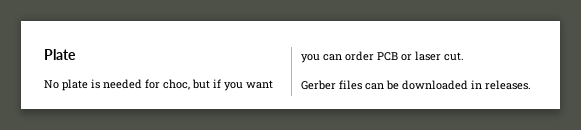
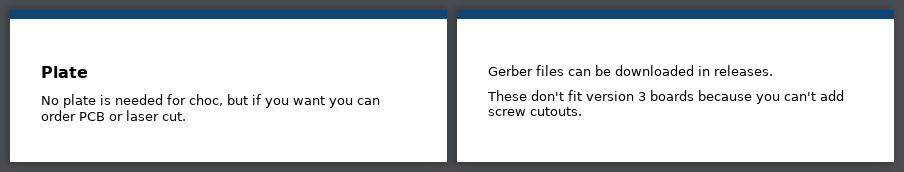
(531, 85) none -> [487,90,844,104] [488,107,582,116] // These don't fit version 3 boards because you can't add screw cutouts.

